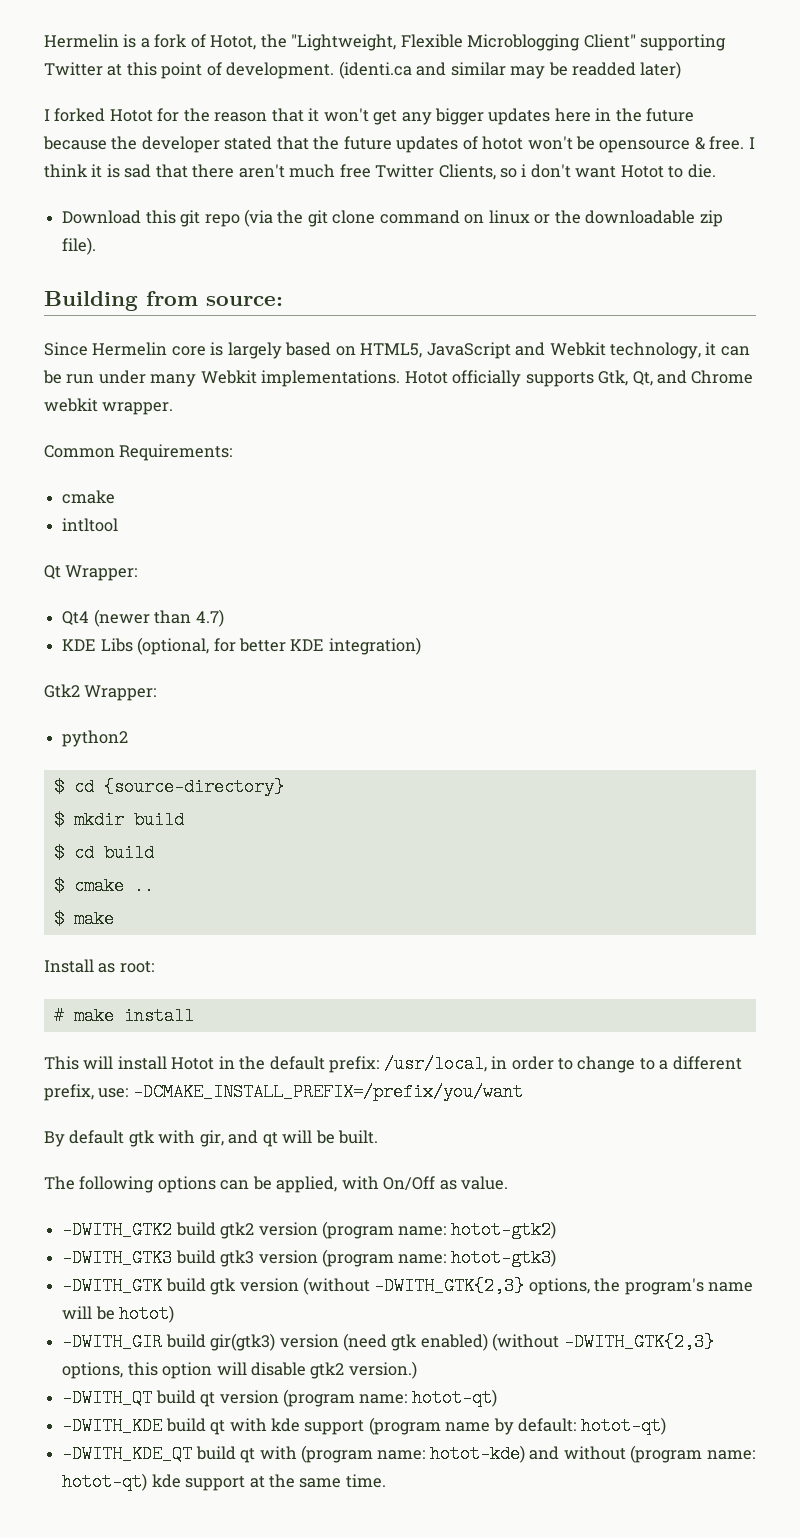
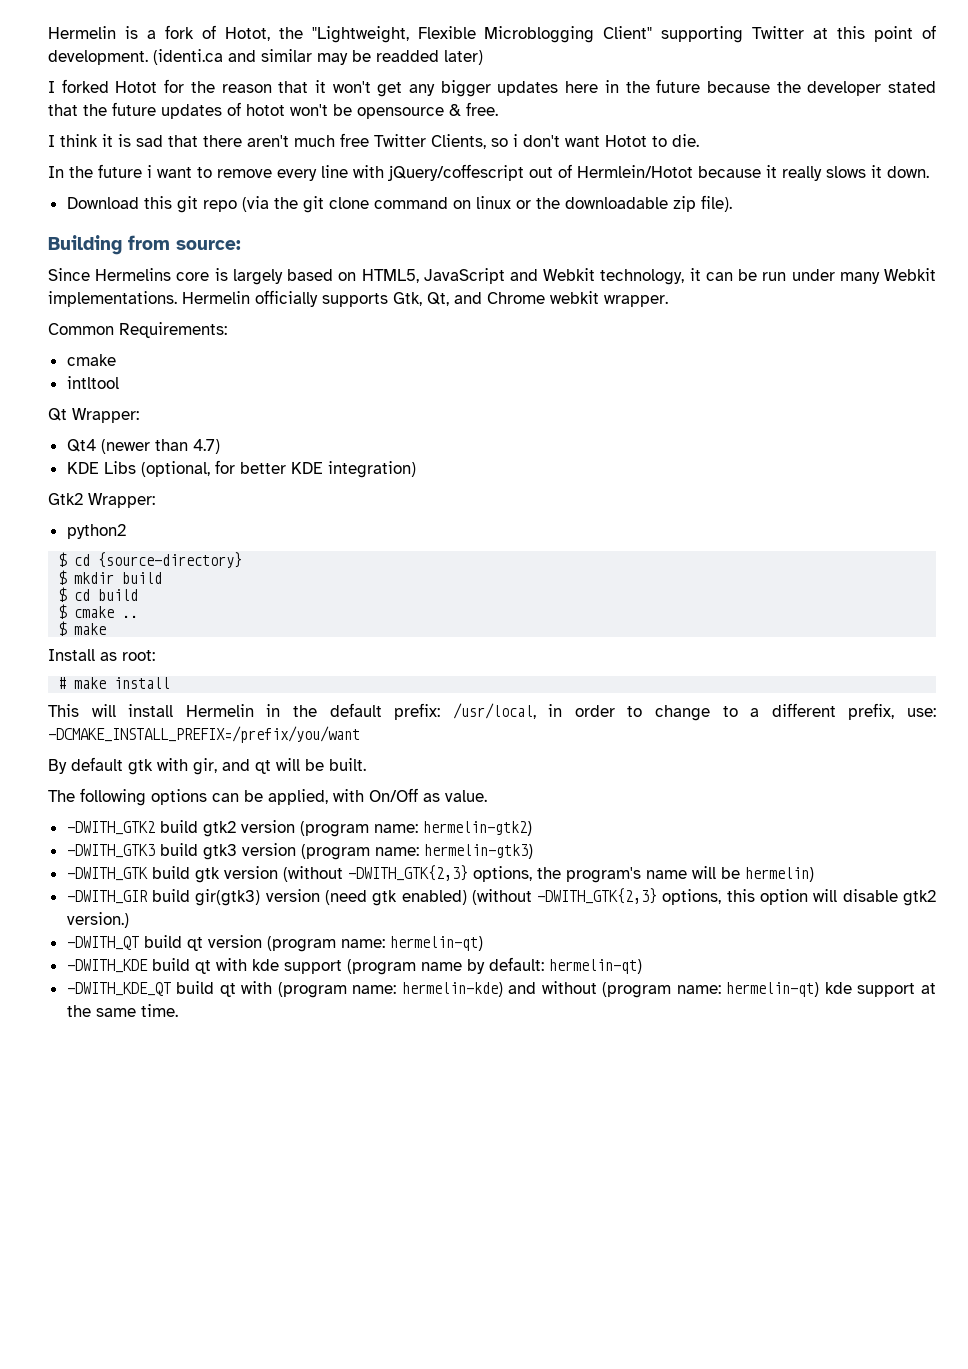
(745, 143) none -> (498, 109) //
(716, 171) none -> [48,164,929,181] // In the future i want to remove every line with jQuery/coffescript out of Hermlein/Hotot because it really slows it down.
[92,342,168,356] Hermelin -> [95,268,172,281] Hermelins
[404,371,448,384] Hotot -> [182,291,250,304] Hermelin
[171,1057,215,1070] Hotot -> [185,704,254,717] Hermelin
[450,1221,556,1239] hotot-gtk2) -> [422,821,532,836] hermelin-gtk2)
[450,1249,556,1267] hotot-gtk3) -> [423,844,533,859] hermelin-gtk3)
[119,1305,175,1323] hotot) -> [744,867,814,882] hermelin)
[411,1389,497,1407] hotot-qt) -> [389,936,483,951] hermelin-qt)
[580,1417,666,1435] hotot-qt) -> [548,959,642,974] hermelin-qt)
[429,1445,525,1463] hotot-kde) -> [401,982,503,997] hermelin-kde)
[62,1473,148,1491] hotot-qt) -> [726,982,820,997] hermelin-qt)

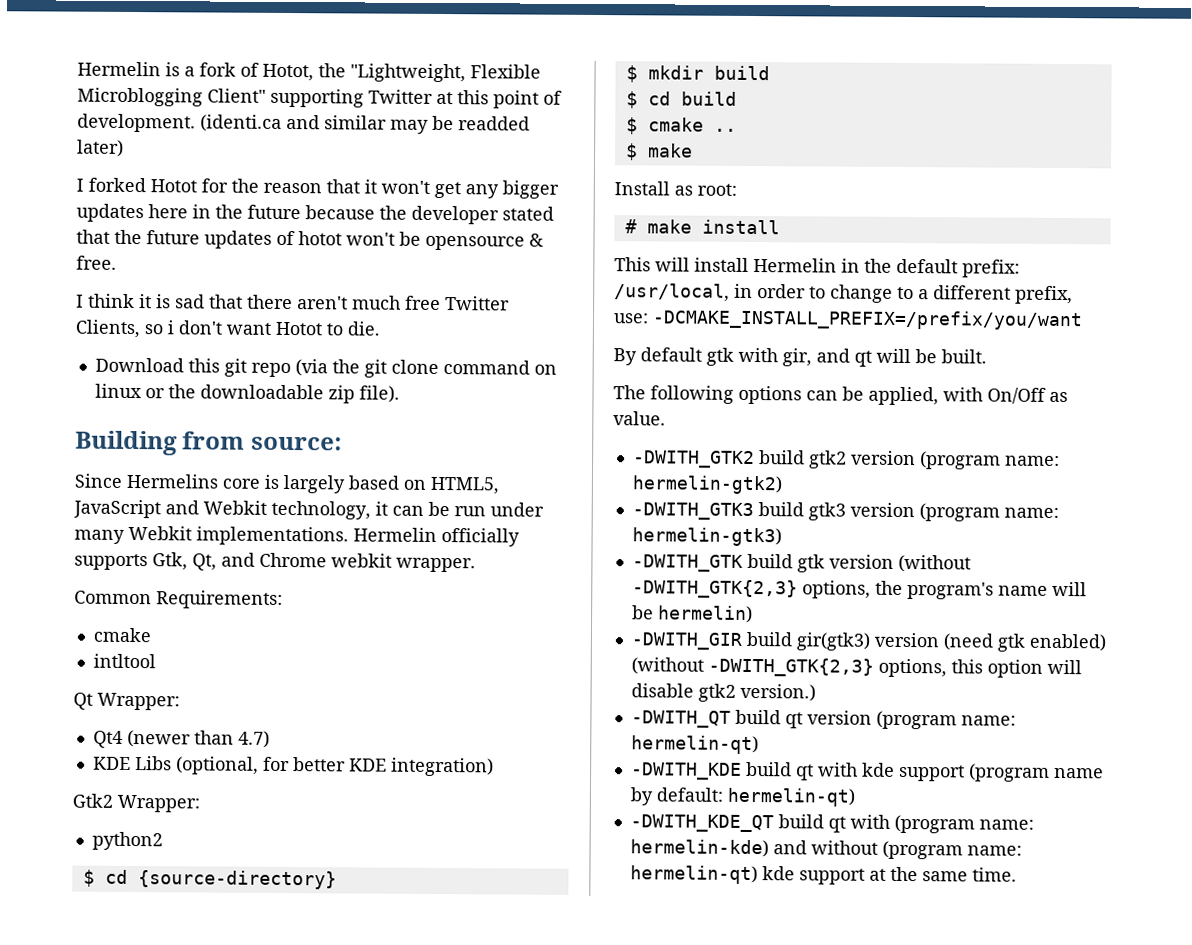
[48,164,929,181] // In the future i want to remove every line with jQuery/coffescript out of Hermlein/Hotot because it really slows it down. -> (380, 328) none

